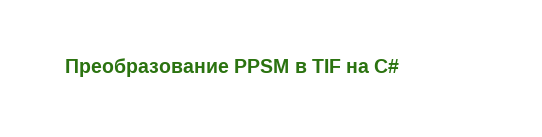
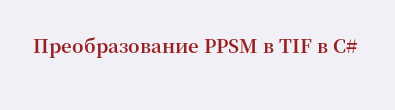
[346,62,370,73] на -> [317,43,328,53] в

